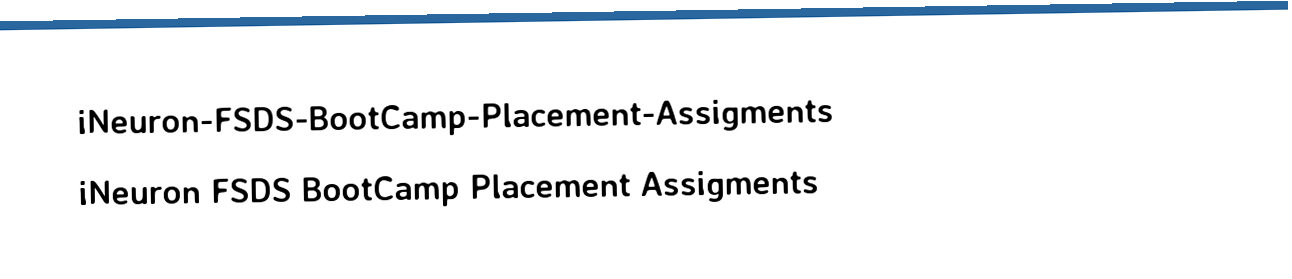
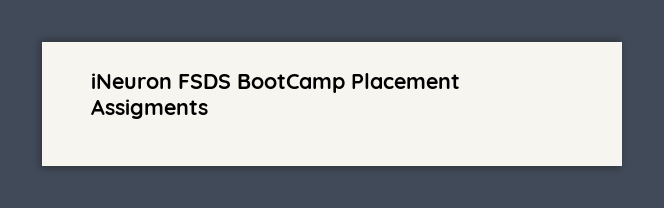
[77,97,834,142] iNeuron-FSDS-BootCamp-Placement-Assigments // -> (91, 81) none

